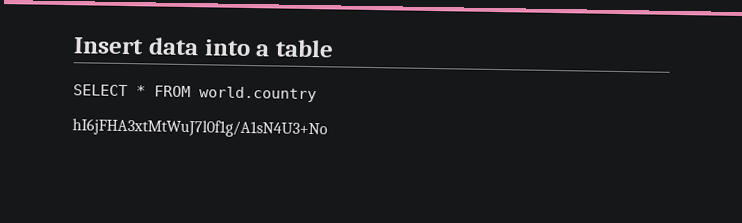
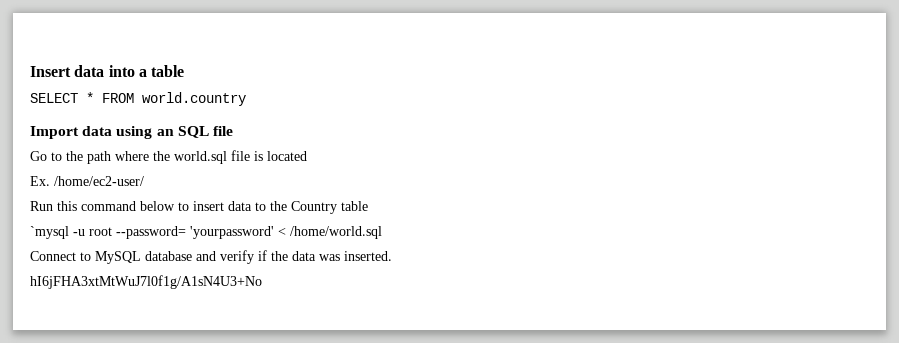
(317, 94) none -> [30,126,233,139] [30,150,307,164] [30,176,144,186] [30,201,368,214] [30,226,382,239] [30,250,392,264] // Import data using an SQL file // Go to the path where the world.sql file is located // Ex. /home/ec2-user/ // Run this command below to insert data to the Country table // `mysql -u root --password= 'yourpassword' < /home/world.sql // Connect to MySQL database and verify if the data was inserted.

